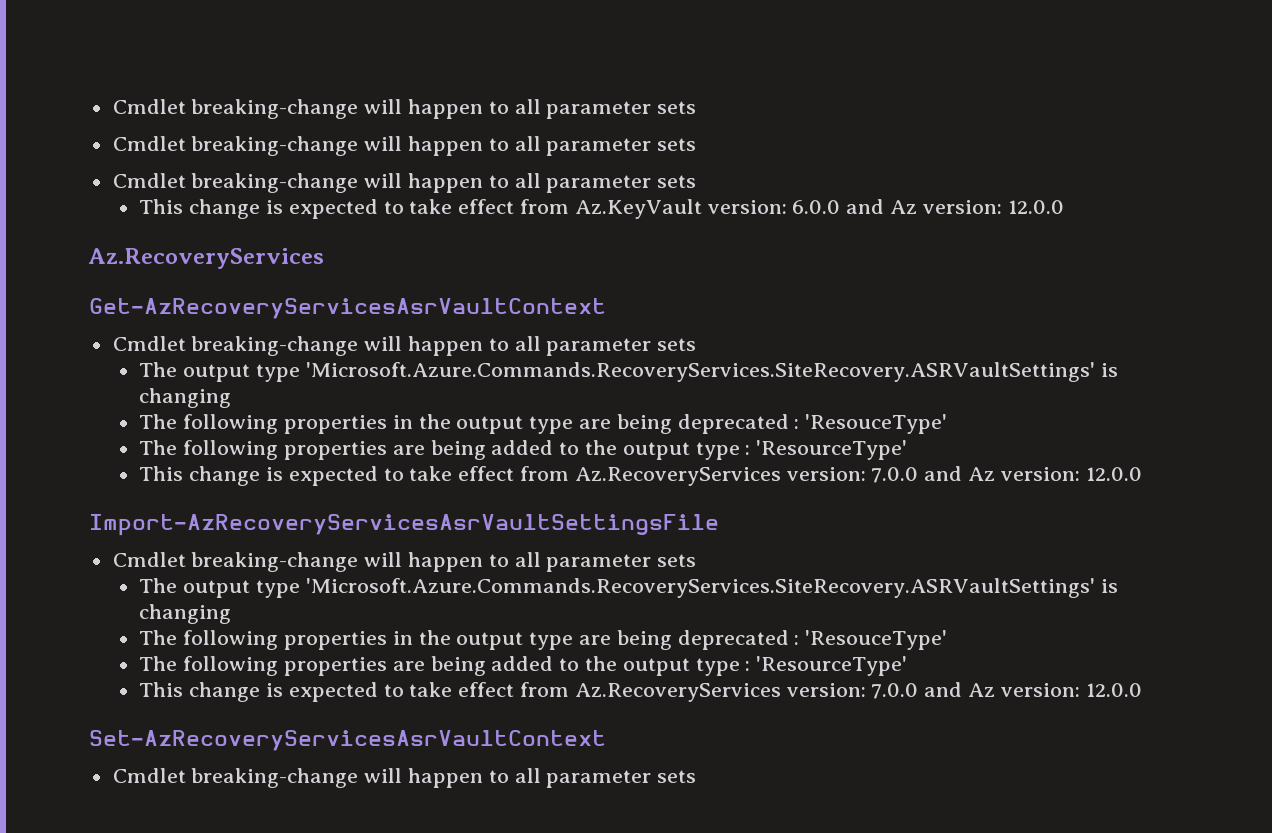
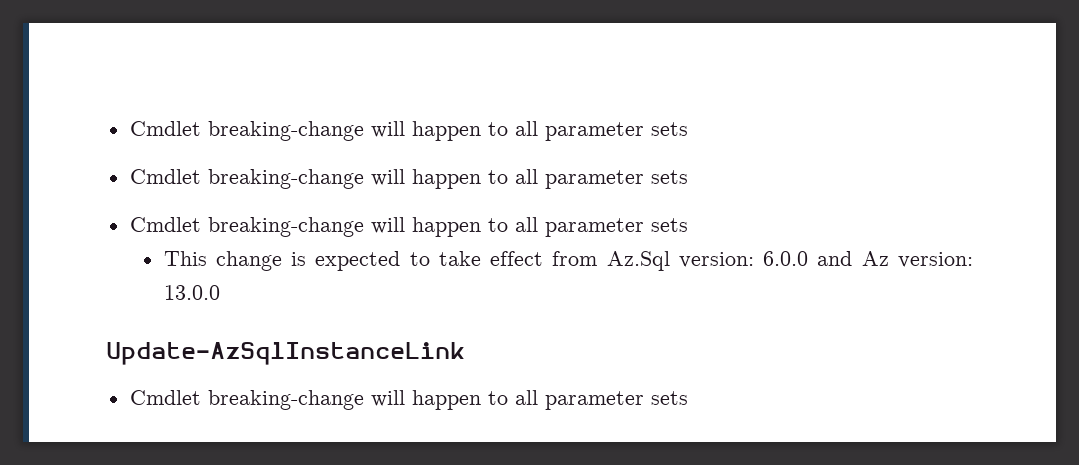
[574,199,702,219] Az.KeyVault -> [606,251,670,271] Az.Sql
[1007,200,1064,214] [88,248,324,269] [89,298,606,319] [112,336,697,356] [139,362,1118,382] [139,388,232,408] [139,414,948,434] [139,440,908,460] [139,466,1142,486] [89,514,719,536] [112,552,697,572] [139,578,1118,598] [139,604,232,624] [139,630,948,650] [139,656,908,676] [139,682,1142,702] [89,730,606,751] [112,768,697,788] 12.0.0 // Az.RecoveryServices // Get-AzRecoveryServicesAsrVaultContext // Cmdlet breaking-change will happen to all parameter sets // The output type 'Microsoft.Azure.Commands.RecoveryServices.SiteRecovery.ASRVaultSettings' is changing // The following properties in the output type are being deprecated : 'ResouceType' // The following properties are being added to the output type : 'ResourceType' // This change is expected to take effect from Az.RecoveryServices version: 7.0.0 and Az version: 12.0.0 // Import-AzRecoveryServicesAsrVaultSettingsFile // Cmdlet breaking-change will happen to all parameter sets // The output type 'Microsoft.Azure.Commands.RecoveryServices.SiteRecovery.ASRVaultSettings' is changing // The following properties in the output type are being deprecated : 'ResouceType' // The following properties are being added to the output type : 'ResourceType' // This change is expected to take effect from Az.RecoveryServices version: 7.0.0 and Az version: 12.0.0 // Set-AzRecoveryServicesAsrVaultContext // Cmdlet breaking-change will happen to all parameter sets -> [163,285,220,300] [106,342,465,365] [129,390,688,410] 13.0.0 // Update-AzSqlInstanceLink // Cmdlet breaking-change will happen to all parameter sets

